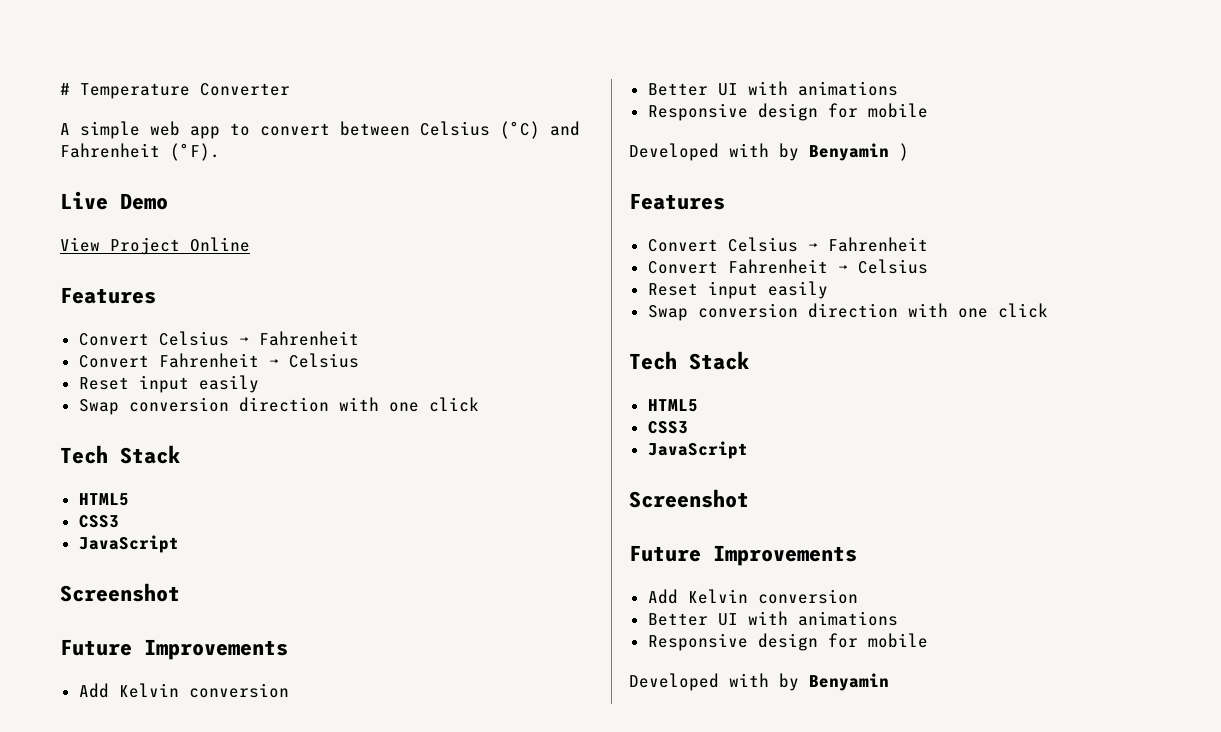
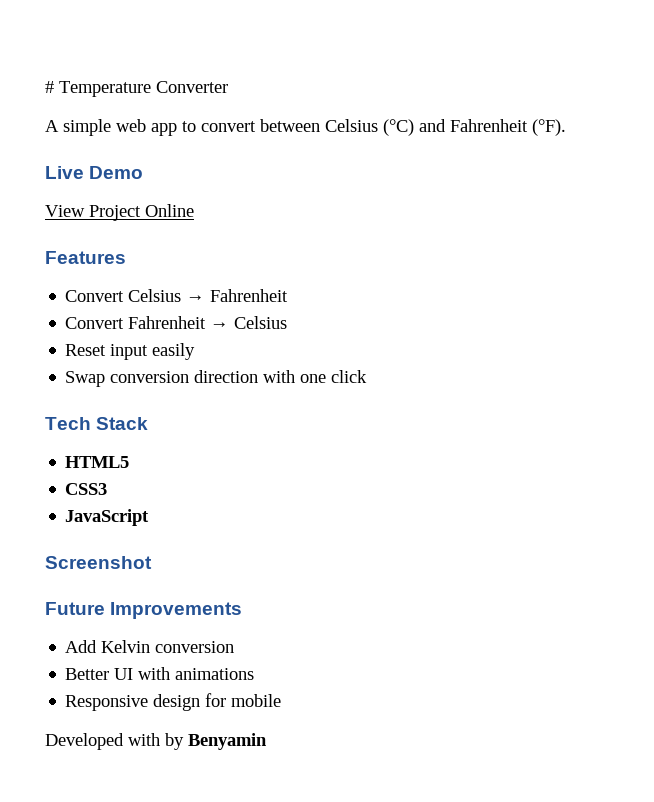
[629,143,909,161] [629,193,725,210] [647,237,928,252] [647,259,928,274] [647,281,828,299] [647,303,1048,321] [629,351,749,370] [647,399,698,412] [647,421,688,434] [647,441,748,459] [629,489,749,508] [629,545,857,566] [647,589,858,604] [647,611,898,626] [647,633,928,651] // Developed with by Benyamin ) // Features // Convert Celsius → Fahrenheit // Convert Fahrenheit → Celsius // Reset input easily // Swap conversion direction with one click // Tech Stack // HTML5 // CSS3 // JavaScript // Screenshot // Future Improvements // Add Kelvin conversion // Better UI with animations // Responsive design for mobile -> (282, 700) none

